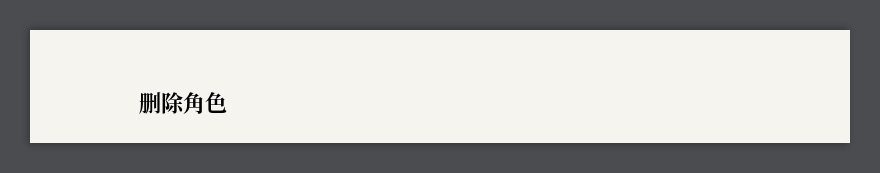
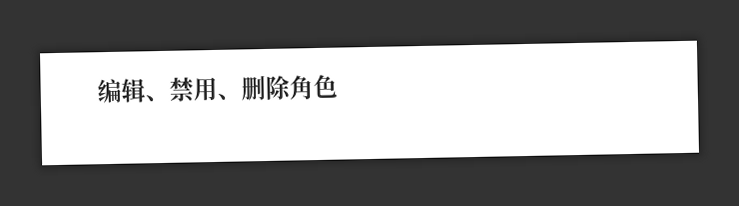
(139, 103) none -> [97,76,242,104] 编辑、禁用、

